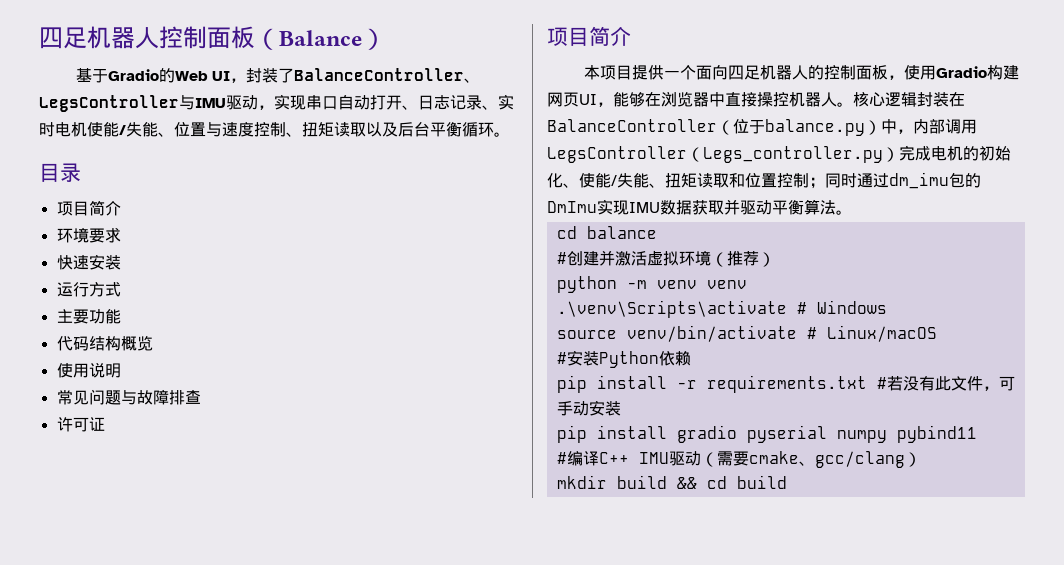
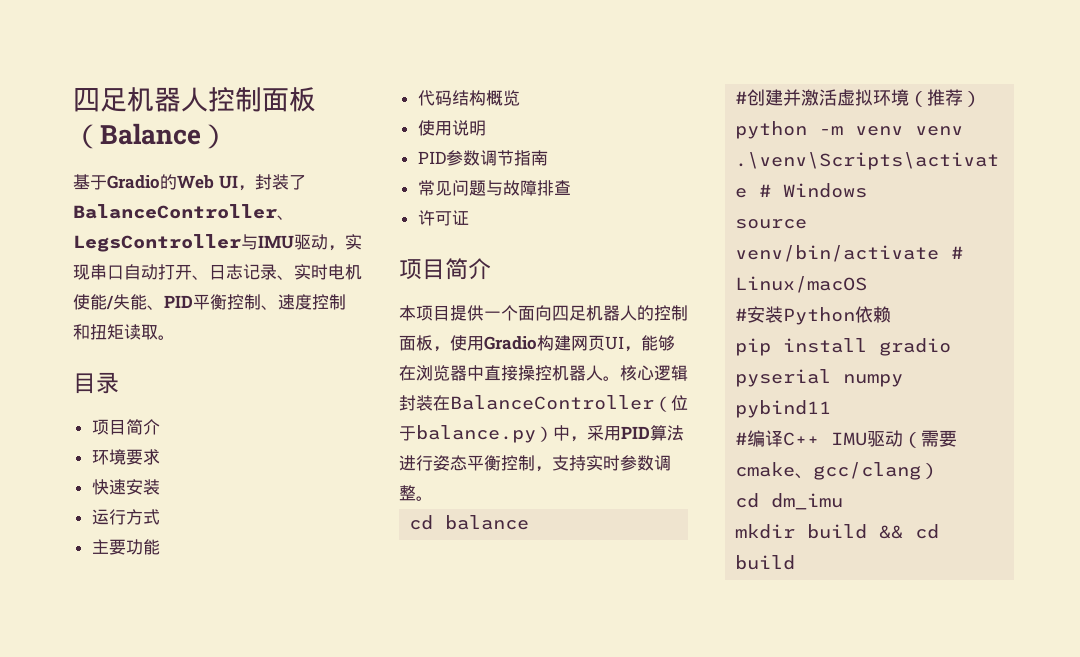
[174,122,222,137] 位置与 -> [164,294,278,310] PID平衡控制、
[286,122,494,137] 、扭矩读取以及后台平衡循环 -> [73,324,158,340] 和扭矩读取
(121, 370) none -> [417,150,548,166] // PID参数调节指南
[913,119,977,134] [547,145,1011,163] [547,172,981,189] [547,199,836,215] 内部调用LegsController（Legs_controller.py）完成电机的初始化、使能/失能、扭矩读取和位置控制；同时通过dm_imu包的DmImu实现IMU数据获取并驱动平衡算法 -> [587,425,684,441] [399,455,671,472] [399,485,416,501] 采用PID算法进行姿态平衡控制，支持实时参数调整
[556,375,1015,393] [556,400,621,416] // pip install -r requirements.txt #若没有此文件，可手动安装 -> (892, 314) none
(921, 459) none -> [735,493,844,510] // cd dm_imu

